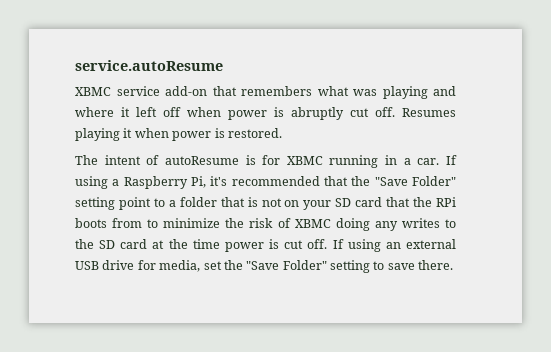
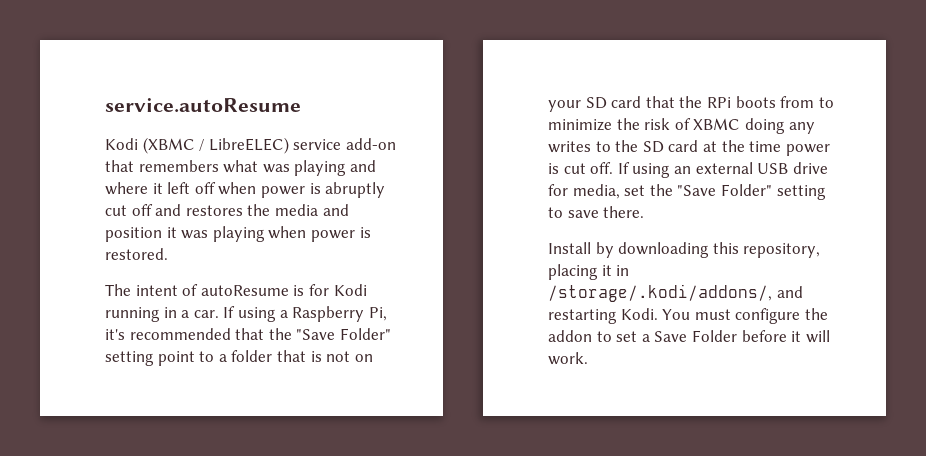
[75,87,111,96] XBMC -> [105,137,289,154] Kodi (XBMC / LibreELEC)
[375,107,456,117] [75,128,133,141] off. Resumes playing it -> [131,204,349,216] [105,226,265,242] off and restores the media and position it was playing
[286,156,323,165] XBMC -> [333,284,367,296] Kodi
(454, 265) none -> [548,242,821,258] [548,264,630,280] [548,284,803,302] [548,308,828,324] [548,330,830,343] [548,352,588,365] // Install by downloading this repository, placing it in /storage/.kodi/addons/, and restarting Kodi. You must configure the addon to set a Save Folder before it will work.

